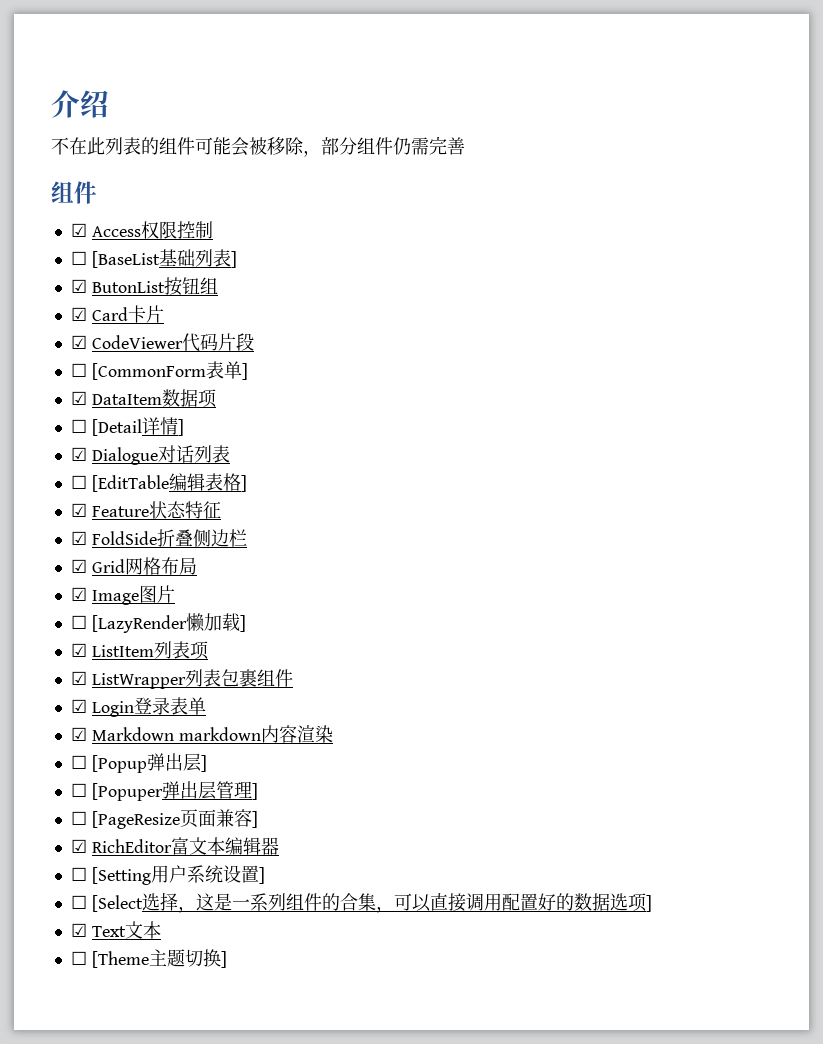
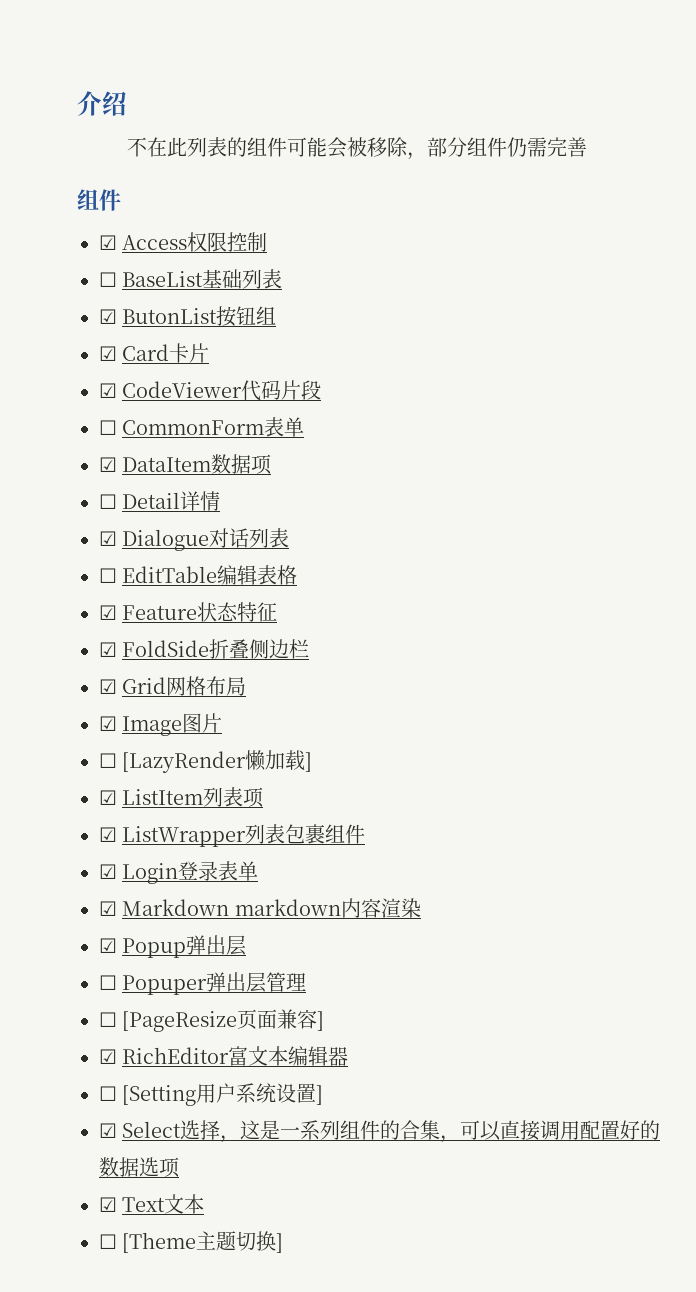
[91,251,160,268] [BaseList -> [122,271,204,287] BaseList
[230,251,237,268] ] -> (283, 279) none
[91,361,248,380] [CommonForm表单] -> [122,417,305,437] CommonForm表单
[91,419,142,436] [Detail -> [122,492,181,509] Detail
[177,419,184,436] ] -> (221, 501) none
[91,475,169,492] [EditTable -> [122,566,218,583] EditTable
[240,475,247,492] ] -> (298, 575) none
[70,753,207,773] [70,783,163,801] ☐ [Popup弹出层] // ☐ [Popuper -> [99,935,247,958] [99,975,208,995] ☑ Popup弹出层 // ☐ Popuper
[251,783,258,800] ] -> (307, 982) none
[70,895,143,912] ☐ [Select -> [99,1121,182,1138] ☑ Select
[645,895,652,912] ] -> (180, 1167) none

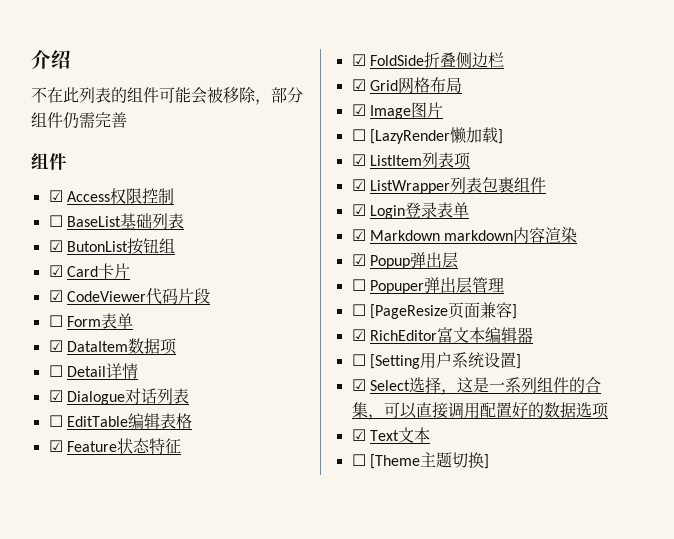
[122,420,265,435] CommonForm -> [66,316,101,327] Form

